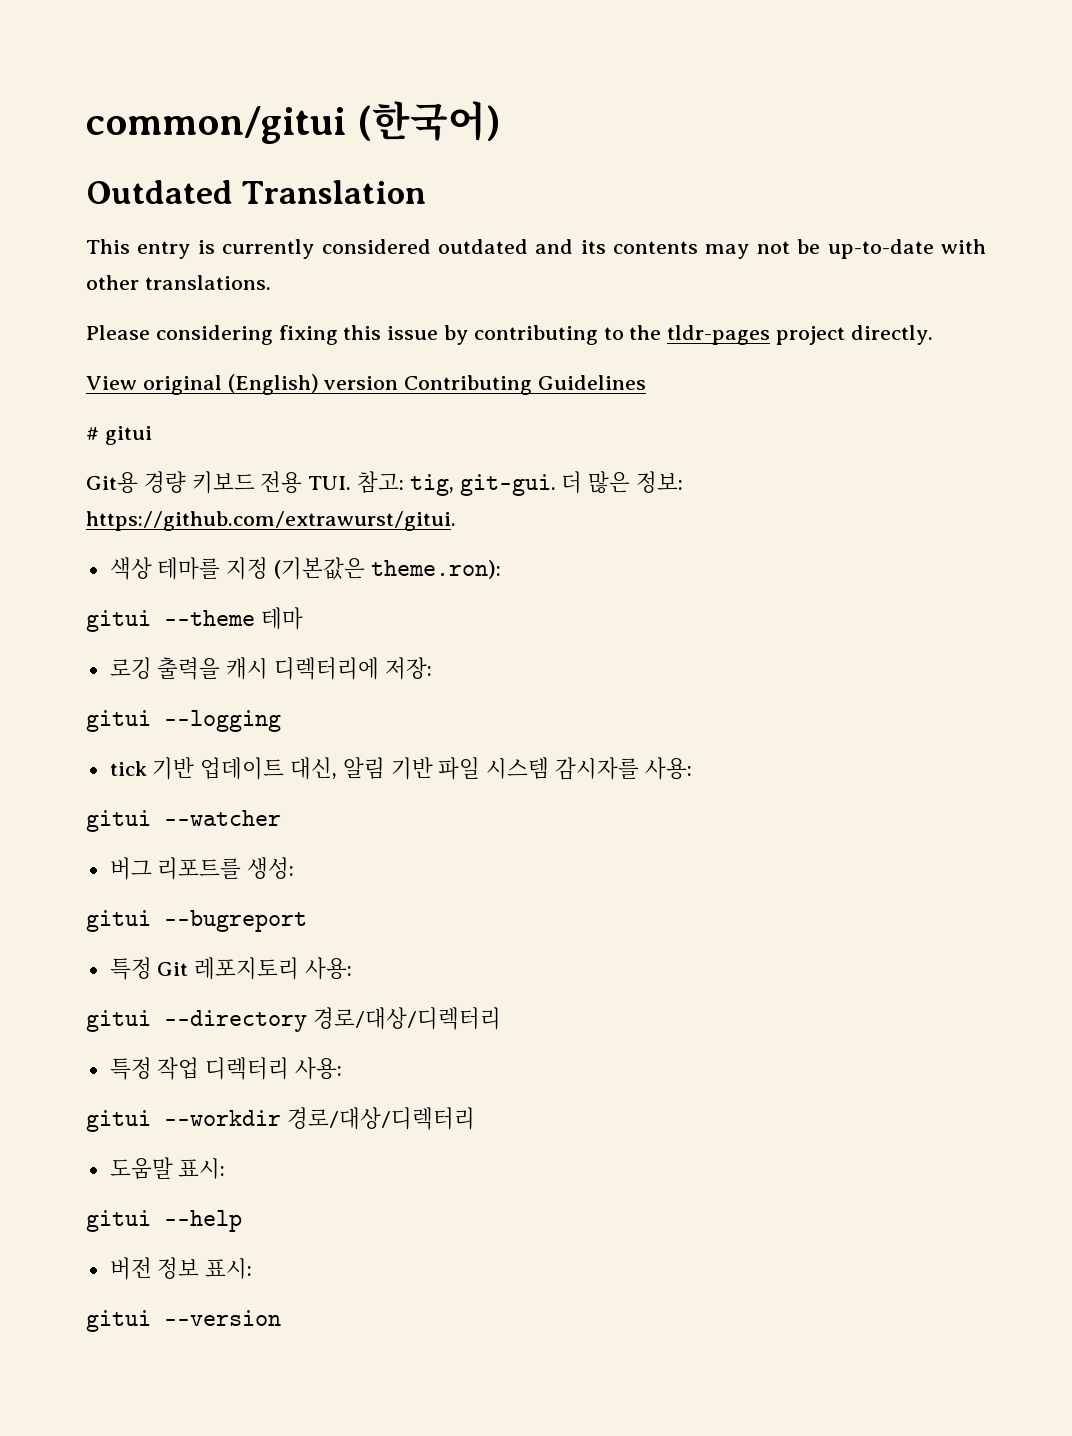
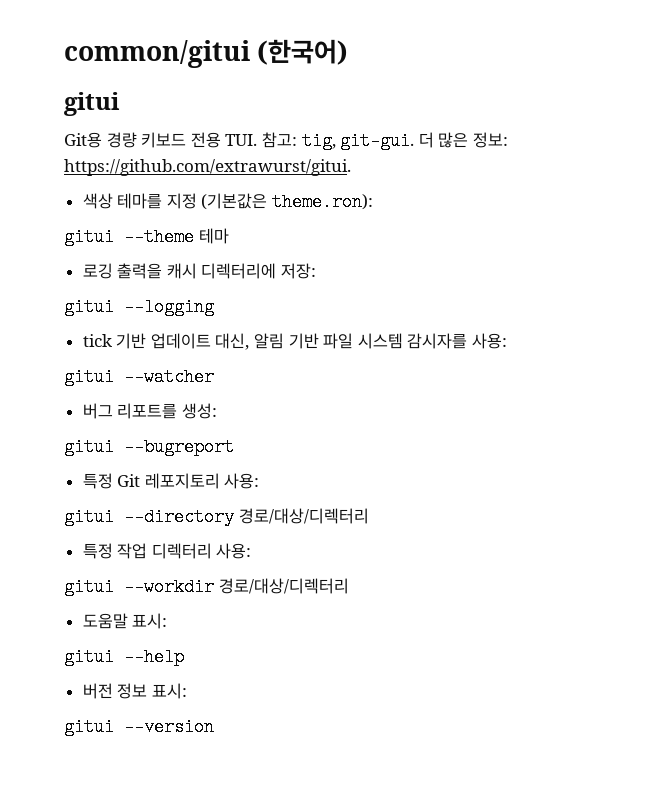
[86,180,427,204] [86,239,986,259] [86,275,271,290] [86,325,933,345] [86,374,647,395] [86,427,99,440] Outdated Translation // This entry is currently considered outdated and its contents may not be up-to-date with other translations. // Please considering fixing this issue by contributing to the tldr-pages project directly. // View original (English) version Contributing Guidelines // # -> (349, 52) none

